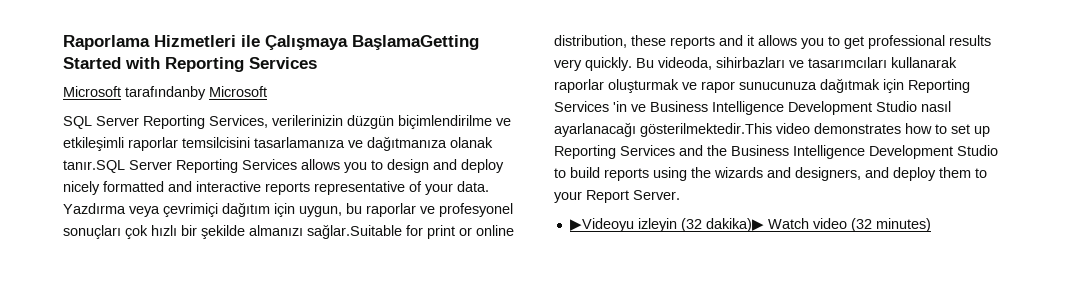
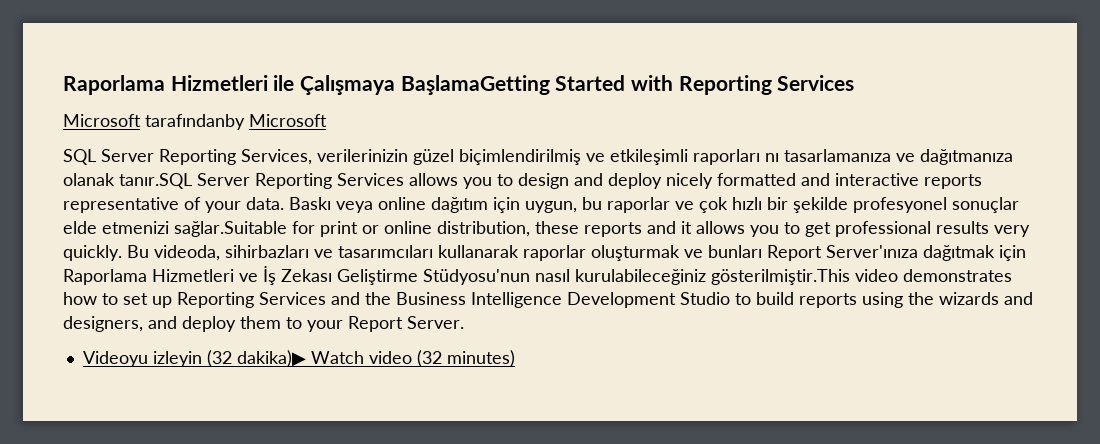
[347,115,511,129] [63,137,250,151] düzgün biçimlendirilme ve etkileşimli raporlar temsilcisini -> [413,149,779,165] güzel biçimlendirilmiş ve etkileşimli raporları nı
[63,203,218,217] Yazdırma veya çevrimiçi -> [289,197,426,213] Baskı veya online
[439,203,513,217] [63,225,121,239] profesyonel sonuçları -> (694, 205) none
[249,225,303,236] almanızı -> [853,197,1019,213] [63,221,169,234] profesyonel sonuçlar elde etmenizi
[701,78,970,93] [554,101,951,115] [554,122,772,137] rapor sunucunuza dağıtmak için Reporting Services 'in ve Business Intelligence Development Studio nasıl ayarlanacağı gösterilmektedir.This -> [708,245,1026,261] [63,266,850,285] bunları Report Server'ınıza dağıtmak için Raporlama Hizmetleri ve İş Zekası Geliştirme Stüdyosu'nun nasıl kurulabileceğiniz gösterilmiştir.This
[569,218,634,232] ▶Videoyu -> [82,351,148,367] Videoyu

